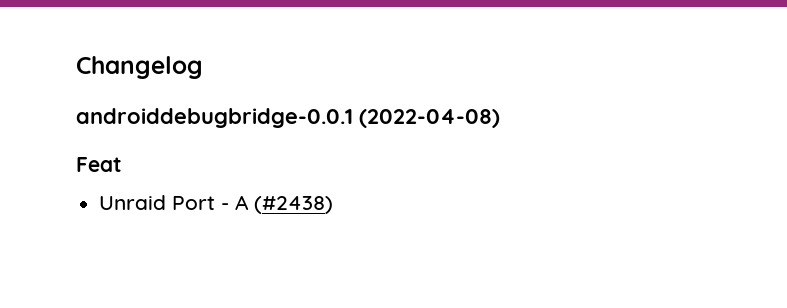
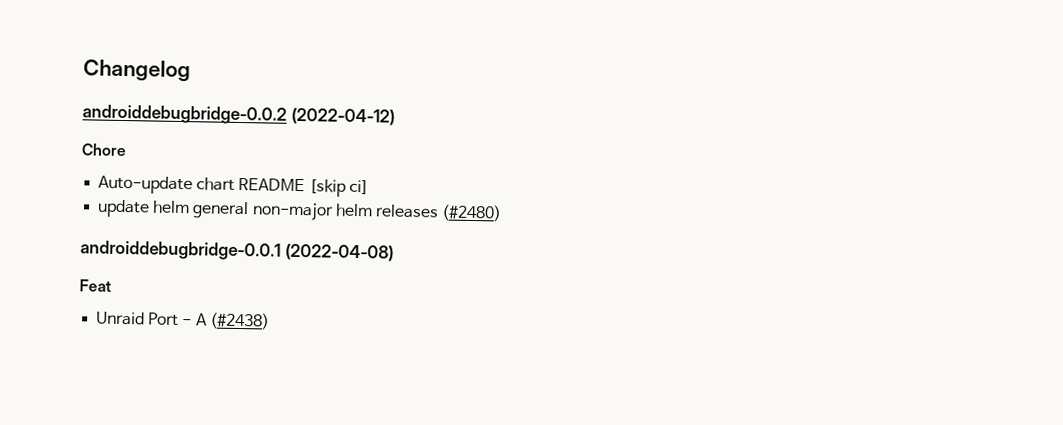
(203, 67) none -> [82,104,395,126] [81,143,127,157] [98,175,369,197] [97,199,503,222] // androiddebugbridge-0.0.2 (2022-04-12) // Chore // Auto-update chart README [skip ci] // update helm general non-major helm releases (#2480)

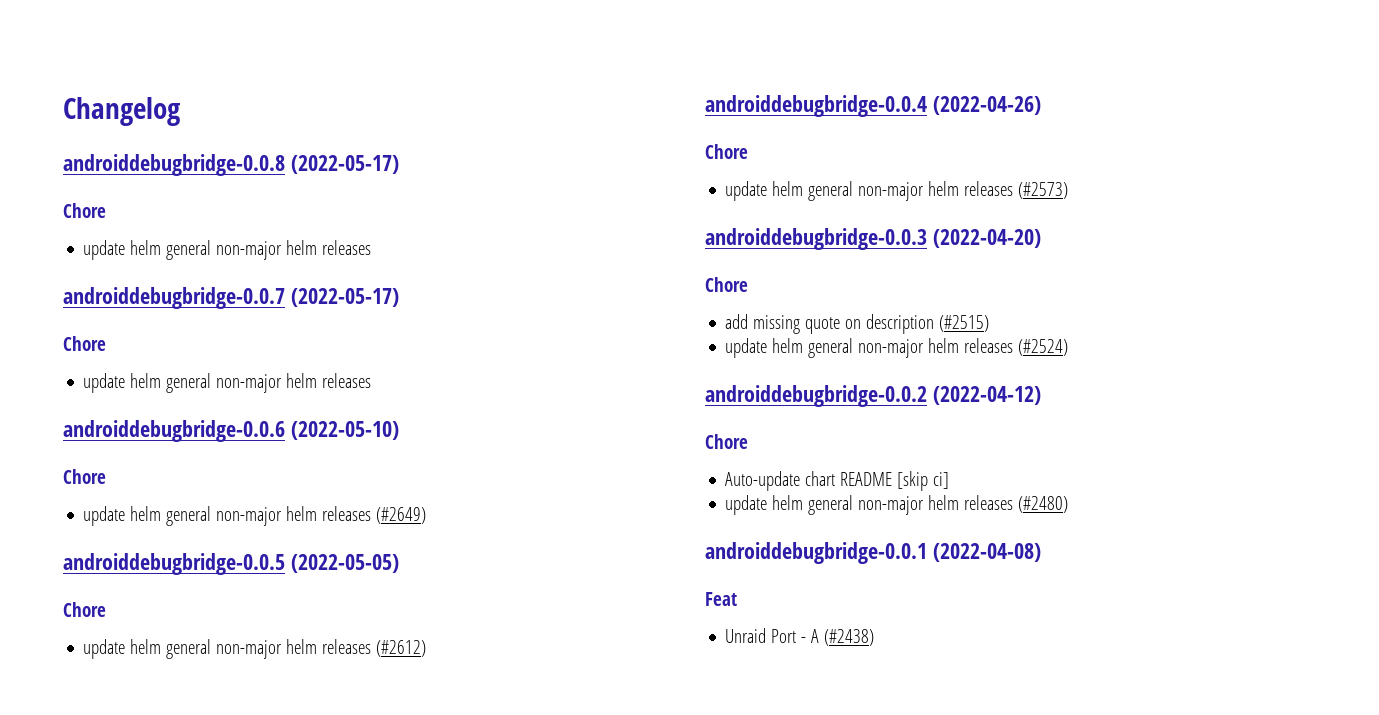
(191, 71) none -> [63,154,399,176] [63,203,106,218] [83,240,372,260] [63,287,399,309] [63,336,106,351] [83,373,372,393] [63,420,399,442] [63,469,106,484] [83,506,427,526] [63,553,399,575] [63,602,106,617] [83,639,427,659] [705,95,1041,117] [705,144,748,159] [725,181,1069,201] [705,228,1041,250] [705,277,748,292] [725,314,990,334] [725,338,1069,358] // androiddebugbridge-0.0.8 (2022-05-17) // Chore // update helm general non-major helm releases // androiddebugbridge-0.0.7 (2022-05-17) // Chore // update helm general non-major helm releases // androiddebugbridge-0.0.6 (2022-05-10) // Chore // update helm general non-major helm releases (#2649) // androiddebugbridge-0.0.5 (2022-05-05) // Chore // update helm general non-major helm releases (#2612) // androiddebugbridge-0.0.4 (2022-04-26) // Chore // update helm general non-major helm releases (#2573) // androiddebugbridge-0.0.3 (2022-04-20) // Chore // add missing quote on description (#2515) // update helm general non-major helm releases (#2524)

